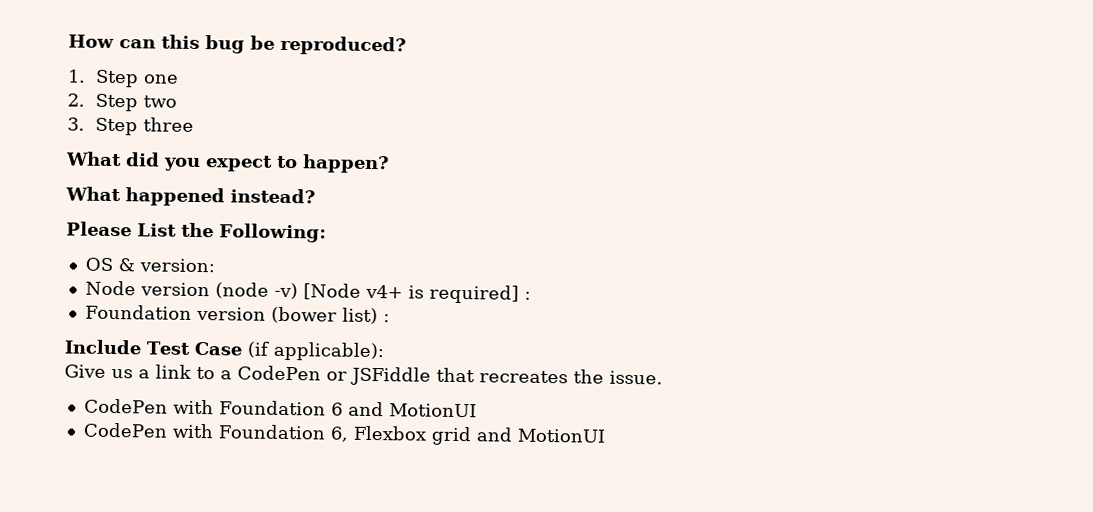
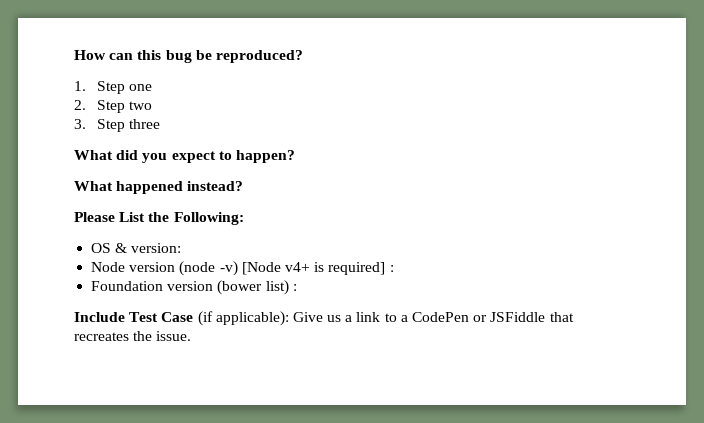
(384, 351) // -> (289, 318) none
[83,398,477,418] [82,422,606,446] // CodePen with Foundation 6 and MotionUI // CodePen with Foundation 6, Flexbox grid and MotionUI -> (192, 336) none

